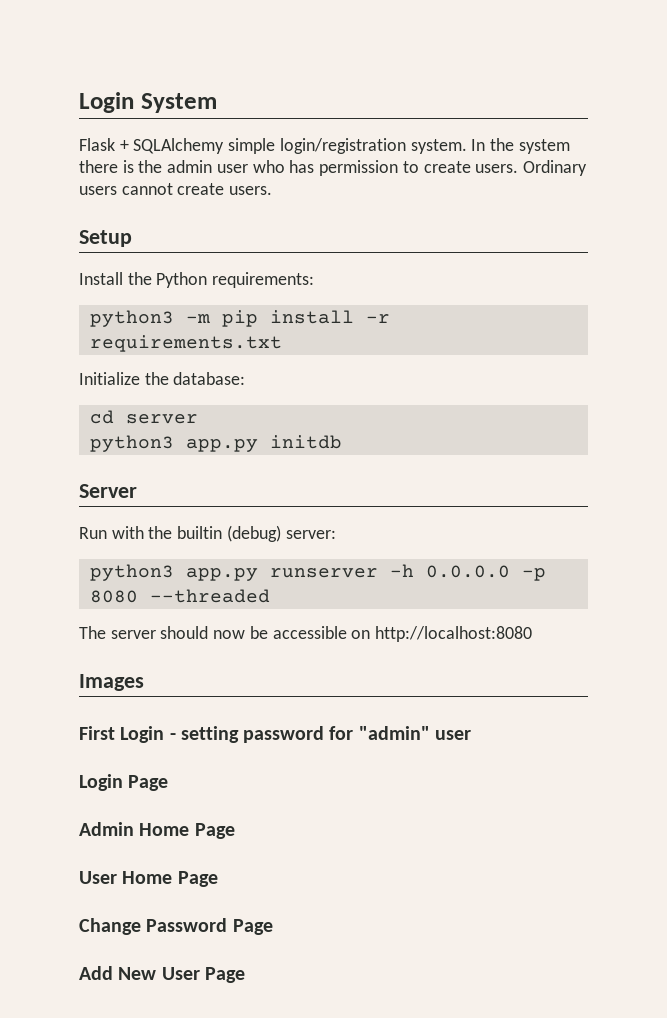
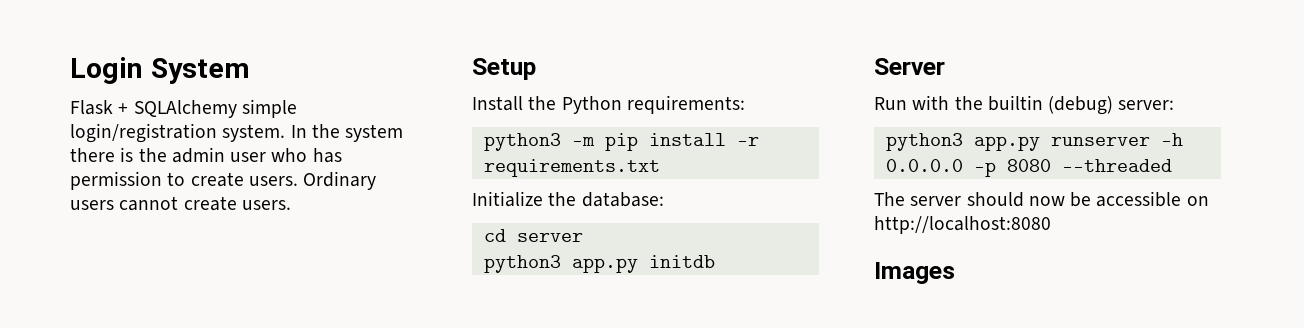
[79,726,471,743] [79,774,169,791] [79,822,235,839] [79,871,218,887] [79,918,273,935] [79,966,245,983] // First Login - setting password for "admin" user // Login Page // Admin Home Page // User Home Page // Change Password Page // Add New User Page -> (955, 273) none

